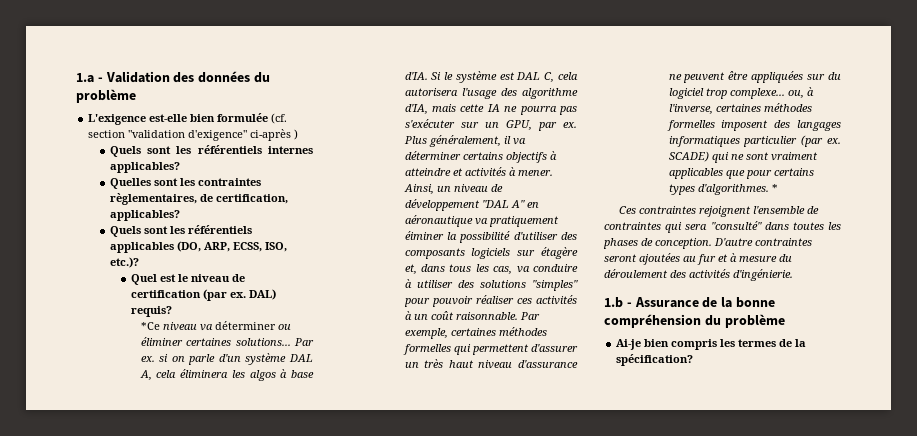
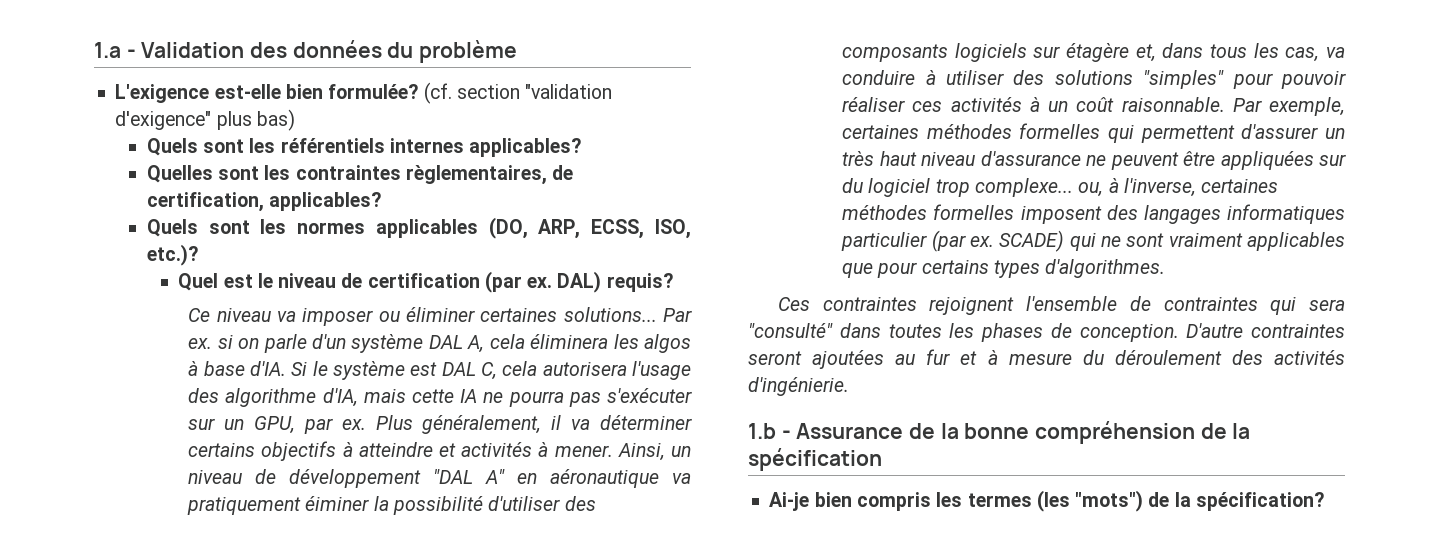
[217,113,269,122] formulée -> [328,84,419,99] formulée?
[250,129,299,141] ci-après ) -> [216,109,295,131] plus bas)
[187,225,252,234] référentiels -> [297,222,366,234] normes
[140,322,160,330] *Ce -> [188,308,211,322] Ce
[214,321,276,330] déterminer -> [302,308,374,326] imposer
[771,184,778,192] * -> (1166, 268) none
[704,314,785,328] du problème -> [1200,423,1251,439] [748,448,882,471] de la spécification
(777, 343) none -> [1036,490,1144,512] (les "mots")

